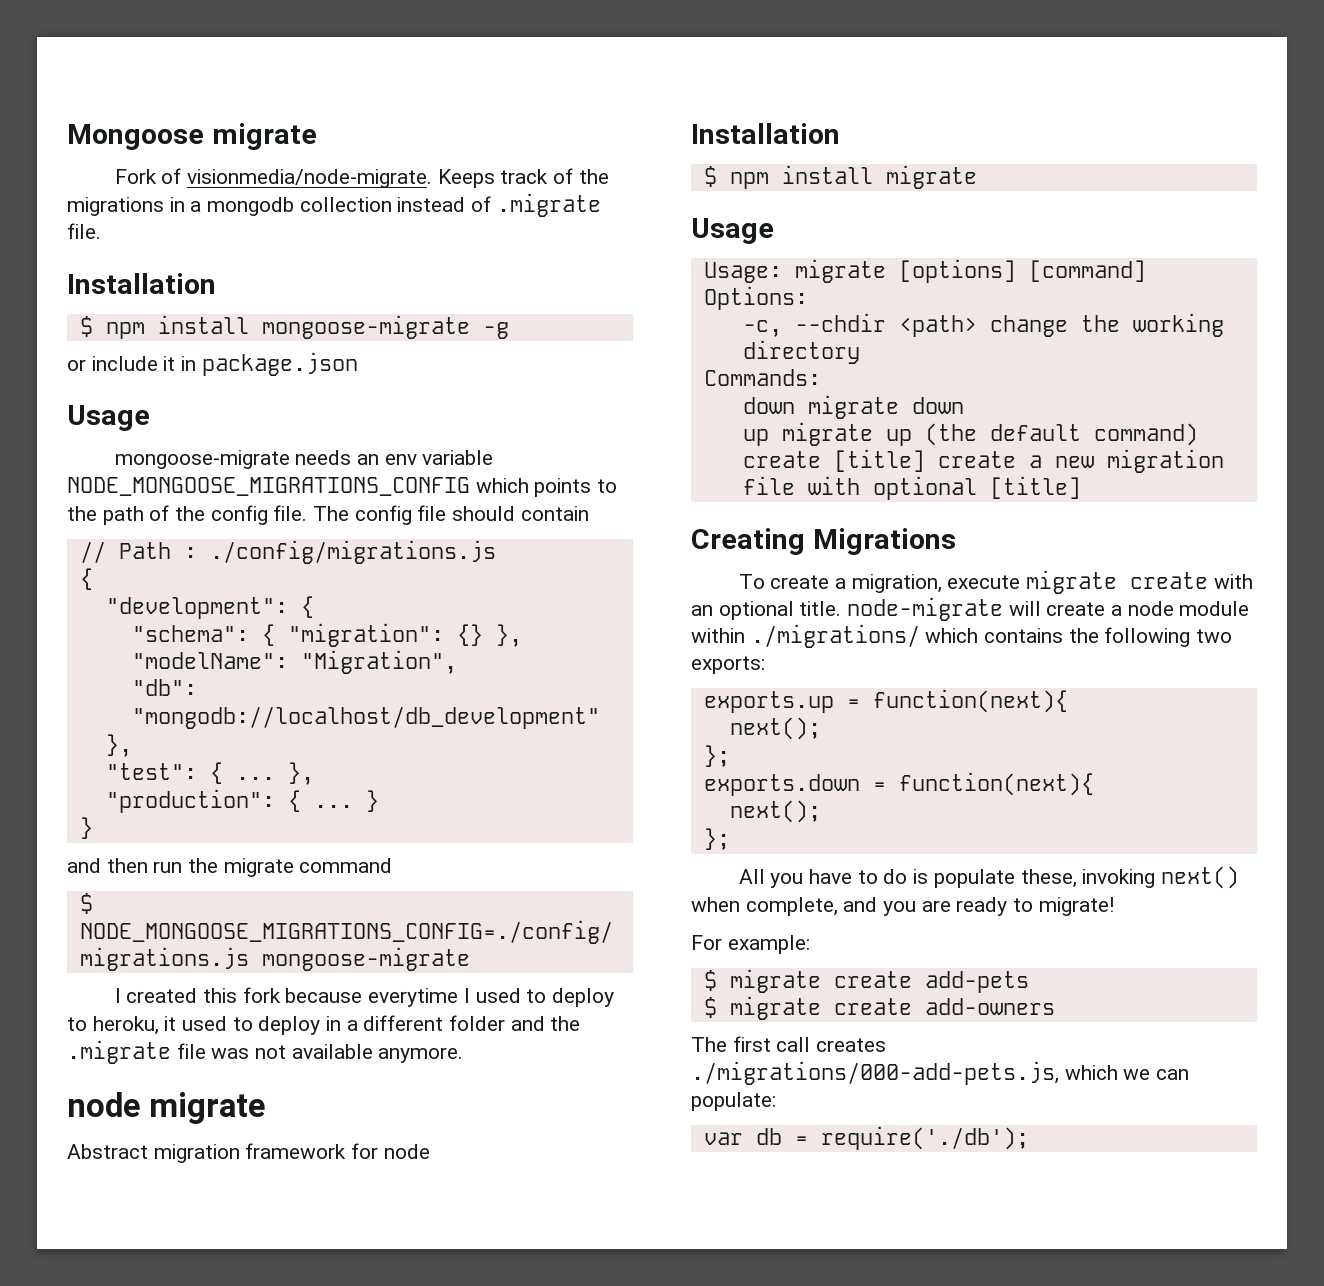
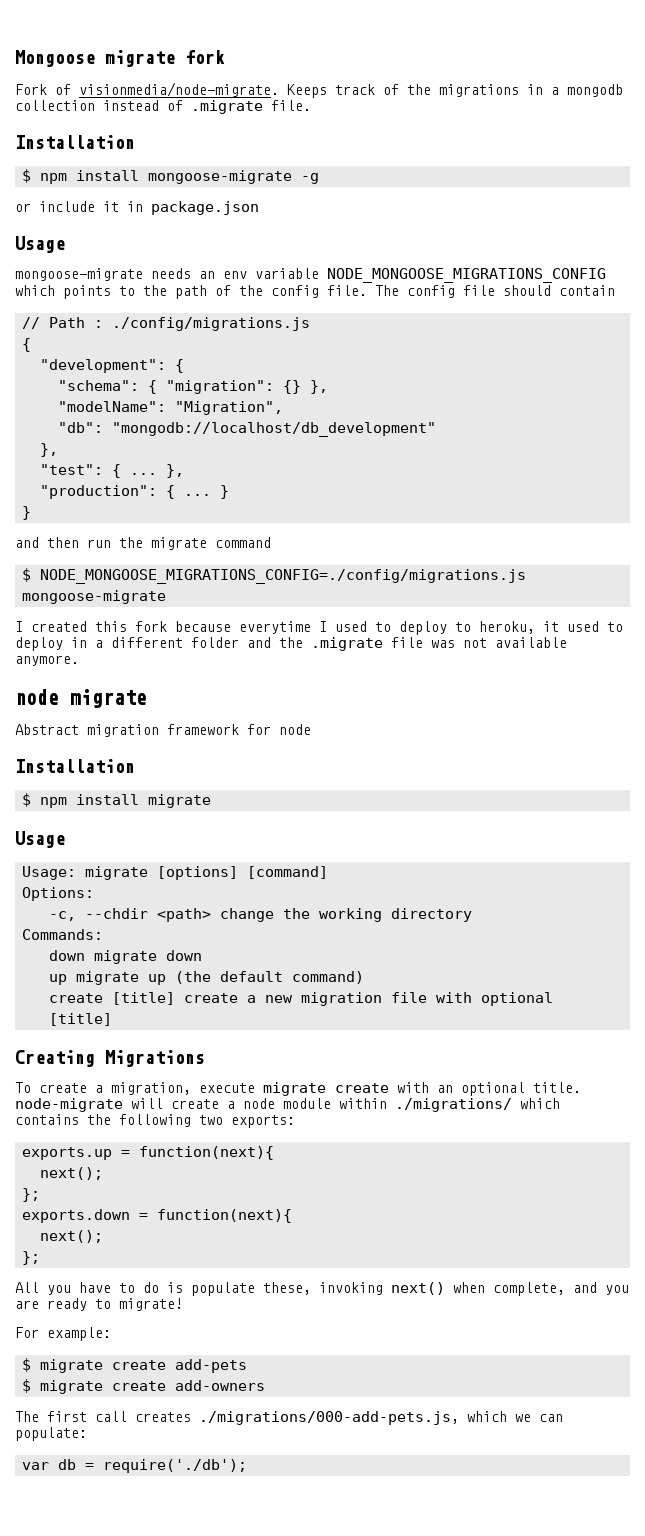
(317, 136) none -> [185,50,225,64] fork

